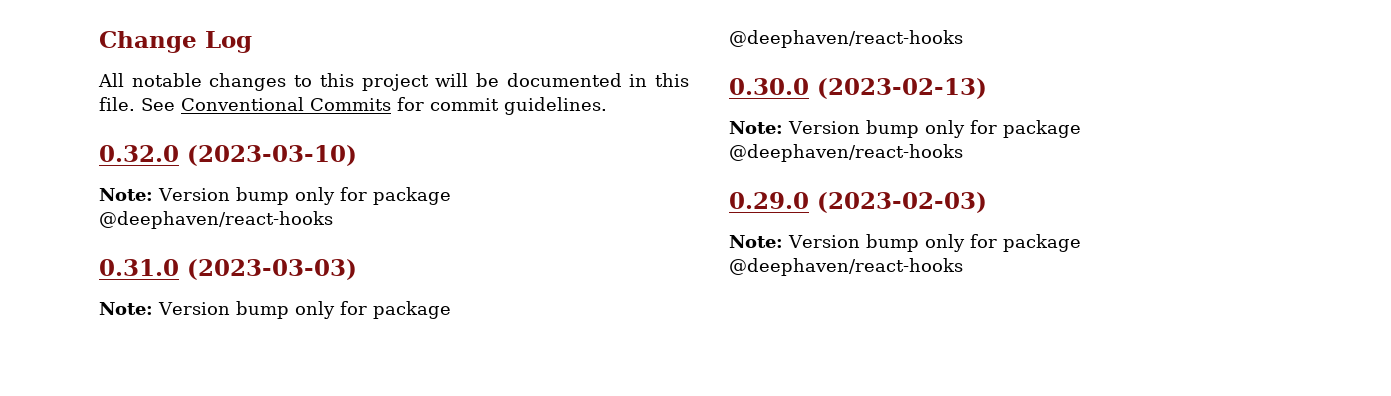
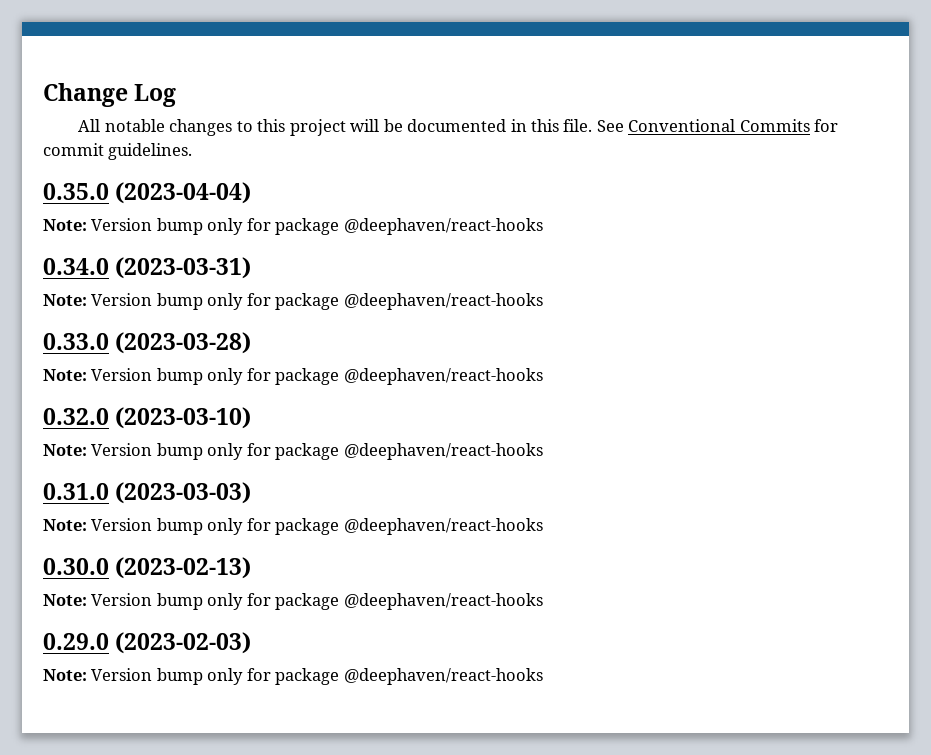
(607, 106) none -> [43,182,252,204] [43,218,543,235] [43,257,252,279] [43,293,543,310] [43,332,252,354] [43,368,543,385] // 0.35.0 (2023-04-04) // Note: Version bump only for package @deephaven/react-hooks // 0.34.0 (2023-03-31) // Note: Version bump only for package @deephaven/react-hooks // 0.33.0 (2023-03-28) // Note: Version bump only for package @deephaven/react-hooks

